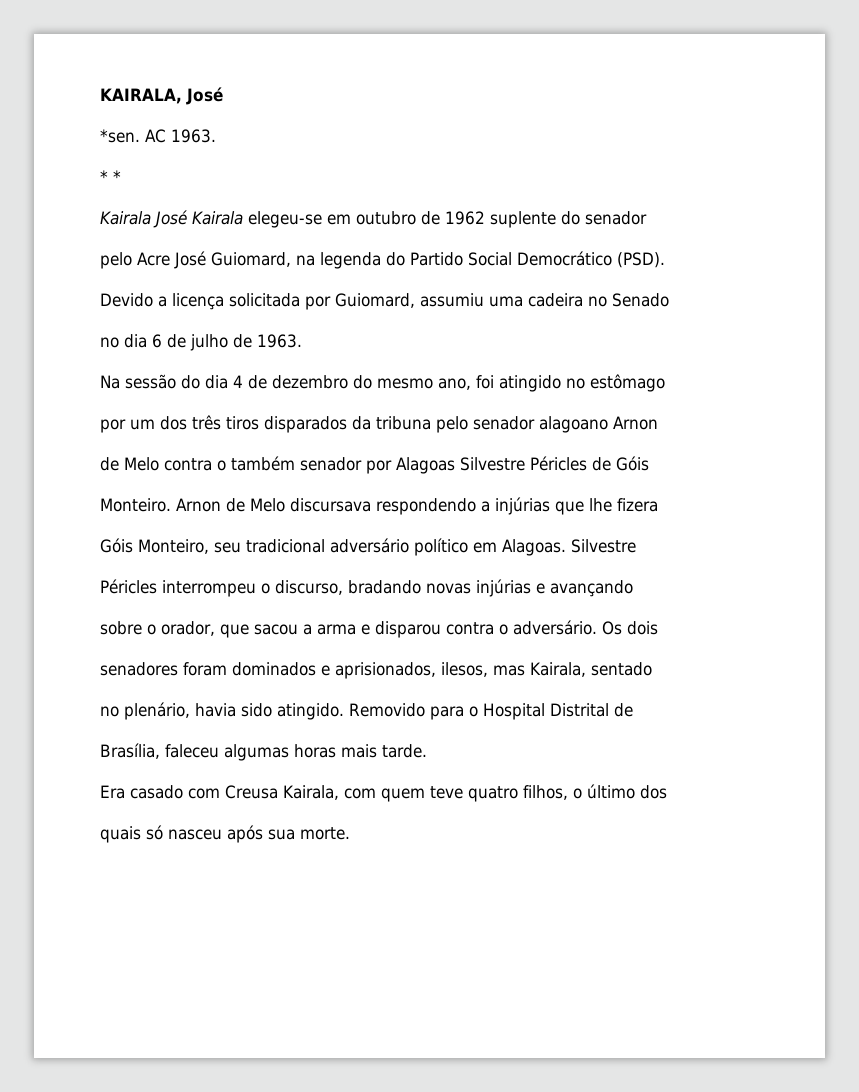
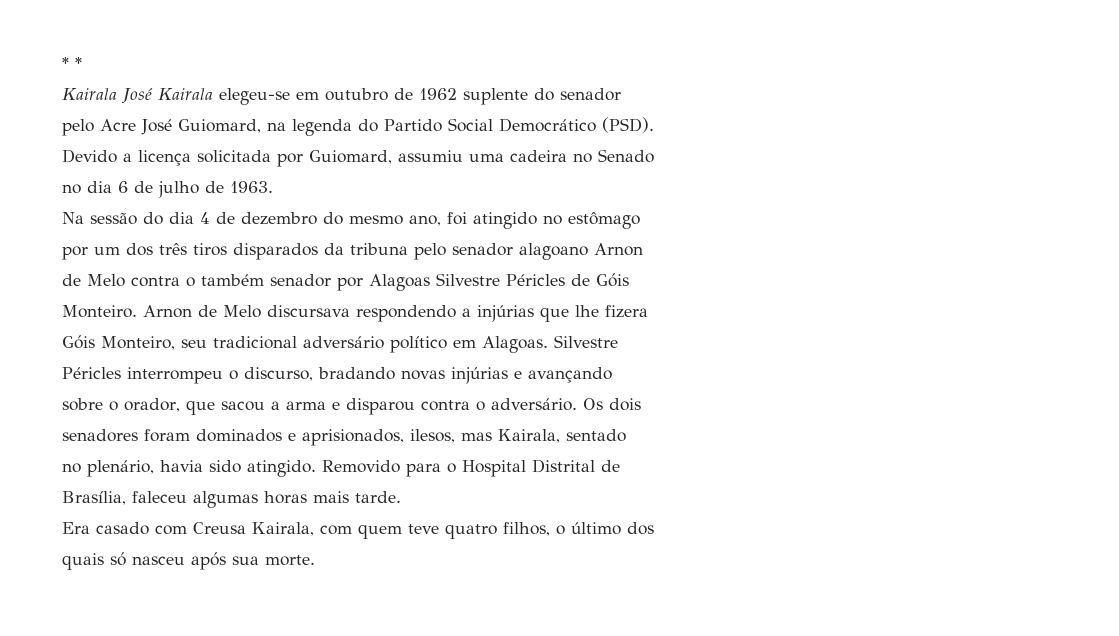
[100,87,223,105] [100,129,216,143] KAIRALA, José // *sen. AC 1963. // -> (62, 63) none

